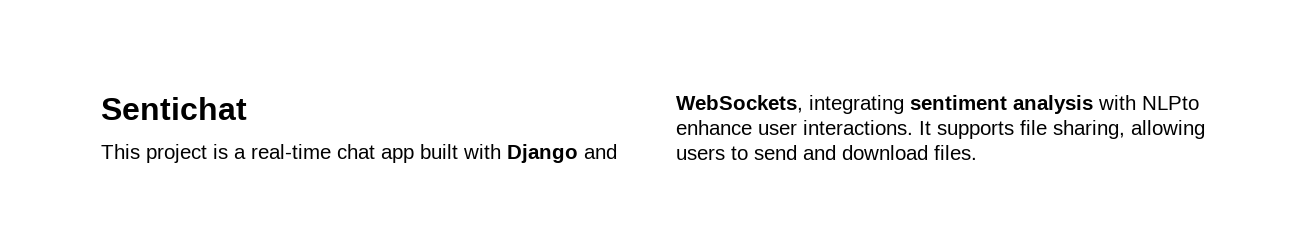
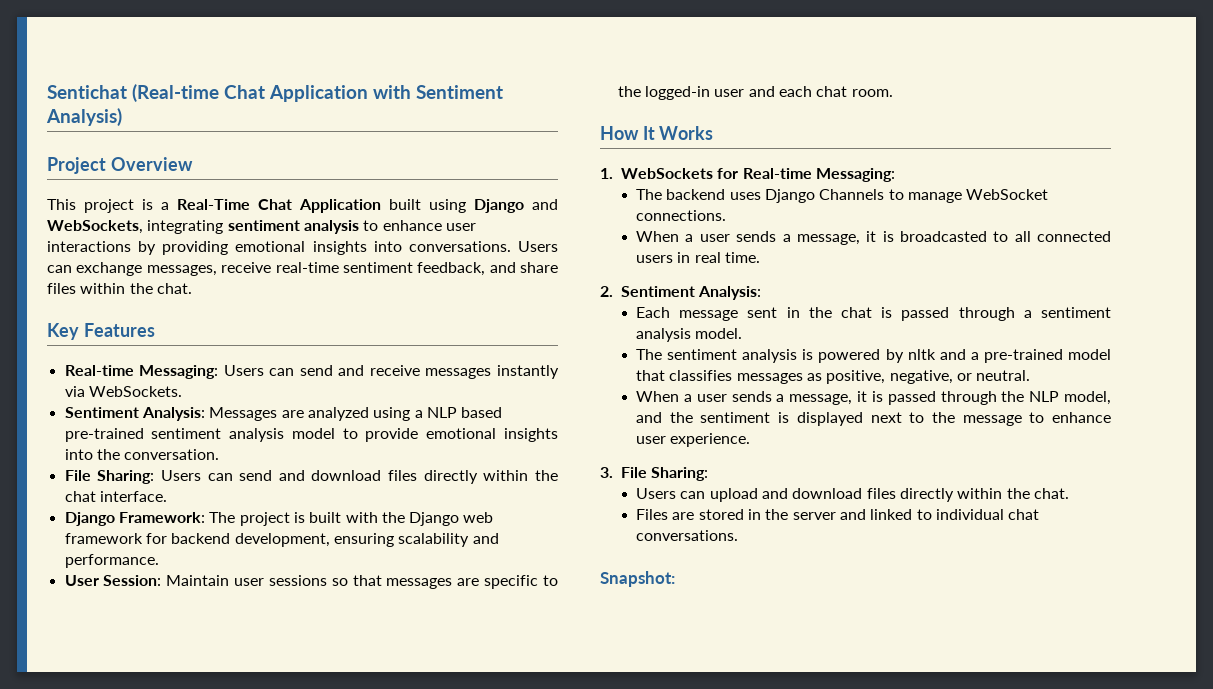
(247, 108) none -> [132,84,503,102] [46,108,122,126] [47,157,193,174] (Real-time Chat Application with Sentiment Analysis) // Project Overview
[251,144,501,163] real-time chat app built with -> [177,199,466,213] Real-Time Chat Application built using
[1098,95,1199,110] [676,120,1205,139] [676,145,977,160] with NLPto enhance user interactions. It supports file sharing, allowing users to send and download files. -> [363,220,476,231] [47,241,559,255] [47,262,558,276] [47,283,192,294] [47,323,155,340] [64,365,559,379] [64,386,182,397] [64,407,503,421] [64,428,558,442] [64,449,220,460] [64,470,558,484] [64,491,167,502] [64,512,494,526] [64,533,499,547] [64,554,159,568] [64,575,558,589] [617,86,893,100] [600,126,714,140] [600,168,895,182] [636,189,1049,203] [636,210,727,221] [636,231,1111,245] [636,252,761,263] [600,286,762,300] [636,307,1111,321] [636,328,743,342] [636,349,1112,363] [636,370,1031,384] [636,391,1111,405] [636,412,1111,426] [636,433,751,447] [600,467,709,481] [636,488,1069,502] [636,509,1040,520] [636,530,739,541] [600,571,675,587] to enhance user interactions by providing emotional insights into conversations. Users can exchange messages, receive real-time sentiment feedback, and share files within the chat. // Key Features // Real-time Messaging: Users can send and receive messages instantly via WebSockets. // Sentiment Analysis: Messages are analyzed using a NLP based pre-trained sentiment analysis model to provide emotional insights into the conversation. // File Sharing: Users can send and download files directly within the chat interface. // Django Framework: The project is built with the Django web framework for backend development, ensuring scalability and performance. // User Session: Maintain user sessions so that messages are specific to the logged-in user and each chat room. // How It Works // 1. WebSockets for Real-time Messaging: // The backend uses Django Channels to manage WebSocket connections. // When a user sends a message, it is broadcasted to all connected users in real time. // 2. Sentiment Analysis: // Each message sent in the chat is passed through a sentiment analysis model. // The sentiment analysis is powered by nltk and a pre-trained model that classifies messages as positive, negative, or neutral. // When a user sends a message, it is passed through the NLP model, and the sentiment is displayed next to the message to enhance user experience. // 3. File Sharing: // Users can upload and download files directly within the chat. // Files are stored in the server and linked to individual chat conversations. // Snapshot:

